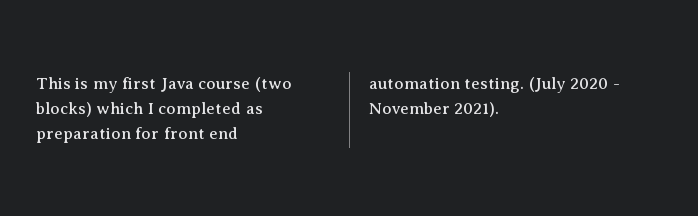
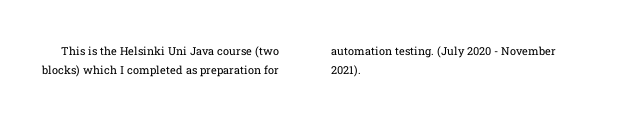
[92,77,157,93] my first -> [100,46,188,56] the Helsinki Uni
[163,127,239,139] front end -> (279, 70) none

